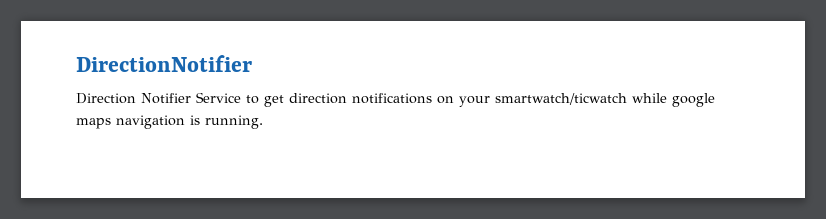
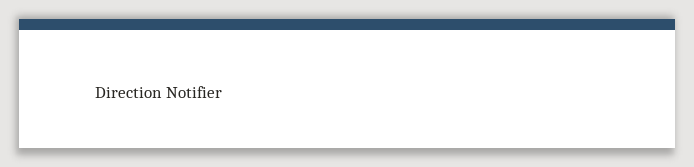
[76,55,252,72] DirectionNotifier // -> (95, 92) none
[196,92,715,107] [76,115,263,129] Service to get direction notifications on your smartwatch/ticwatch while google maps navigation is running. -> (222, 92) none

